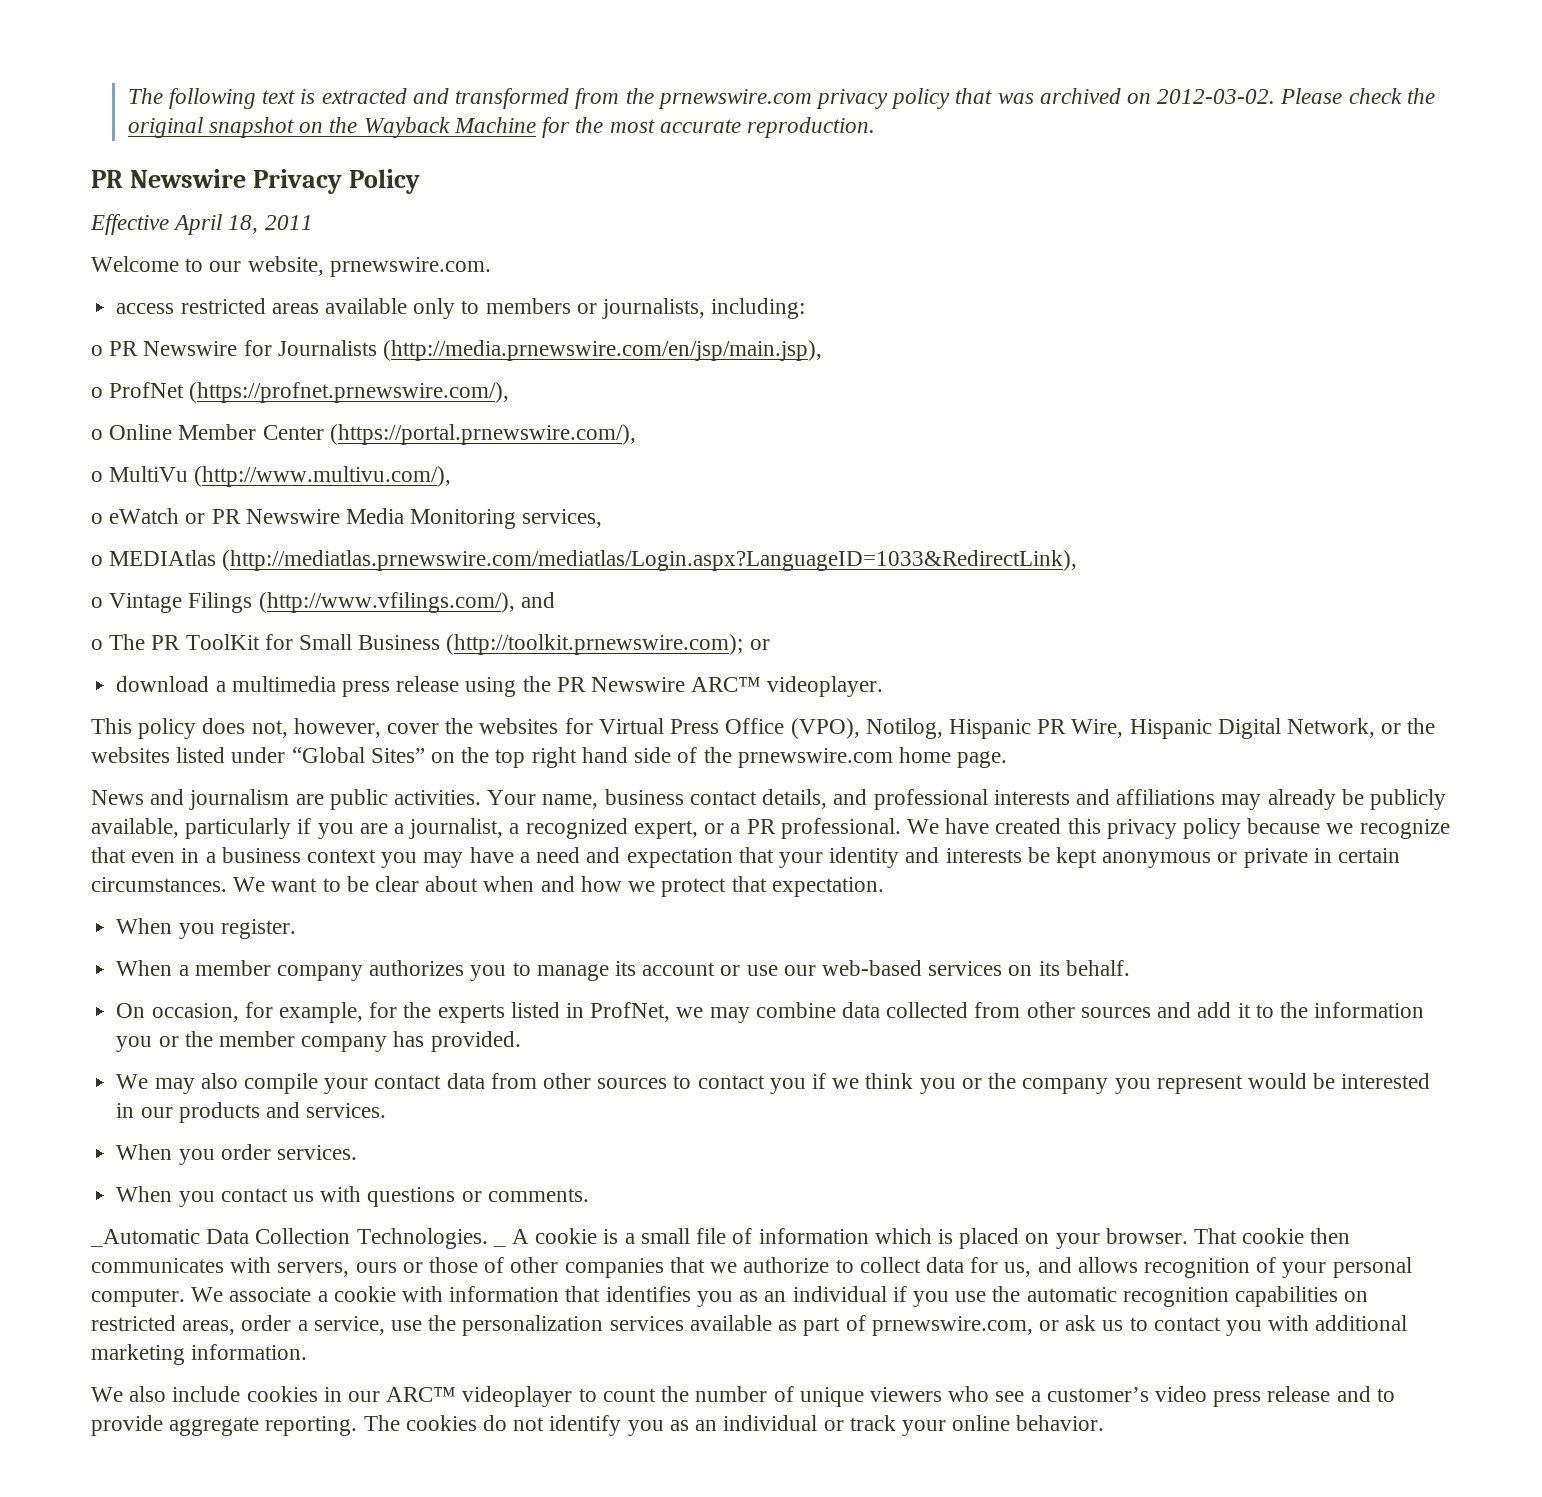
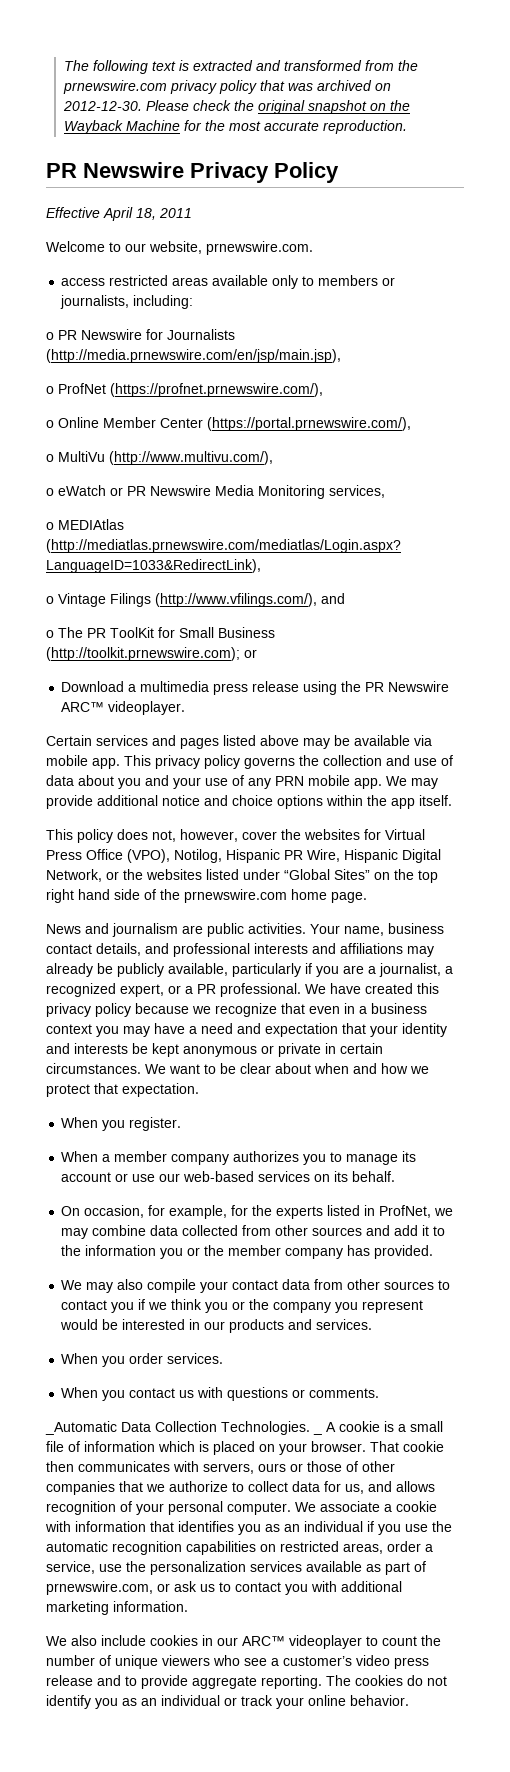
[1157,89,1276,104] 2012-03-02. -> [62,101,142,111] 2012-12-30.
[116,676,210,692] download -> [61,681,125,692] Download
(884, 686) none -> [46,735,432,749] [46,755,453,769] [46,775,438,789] [46,795,452,809] // Certain services and pages listed above may be available via mobile app. This privacy policy governs the collection and use of data about you and your use of any PRN mobile app. We may provide additional notice and choice options within the app itself.

